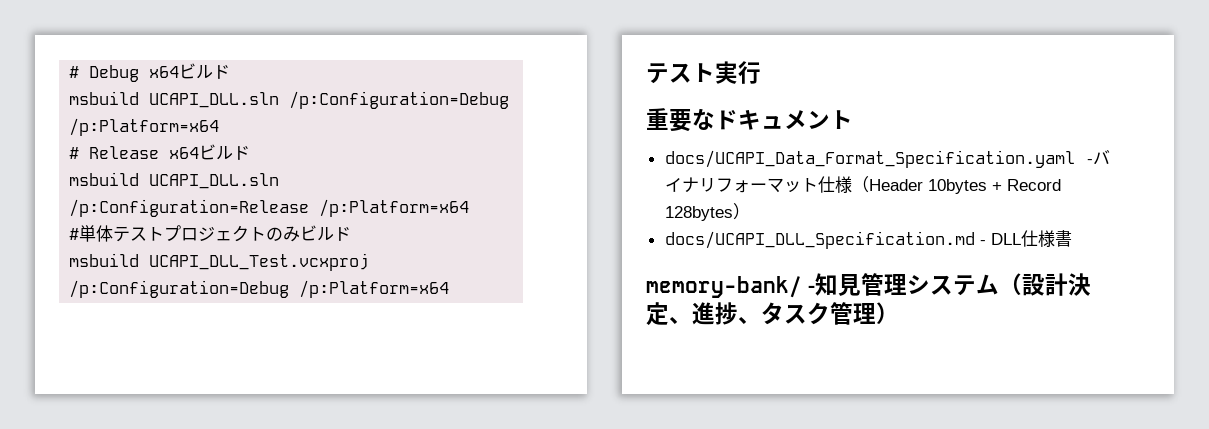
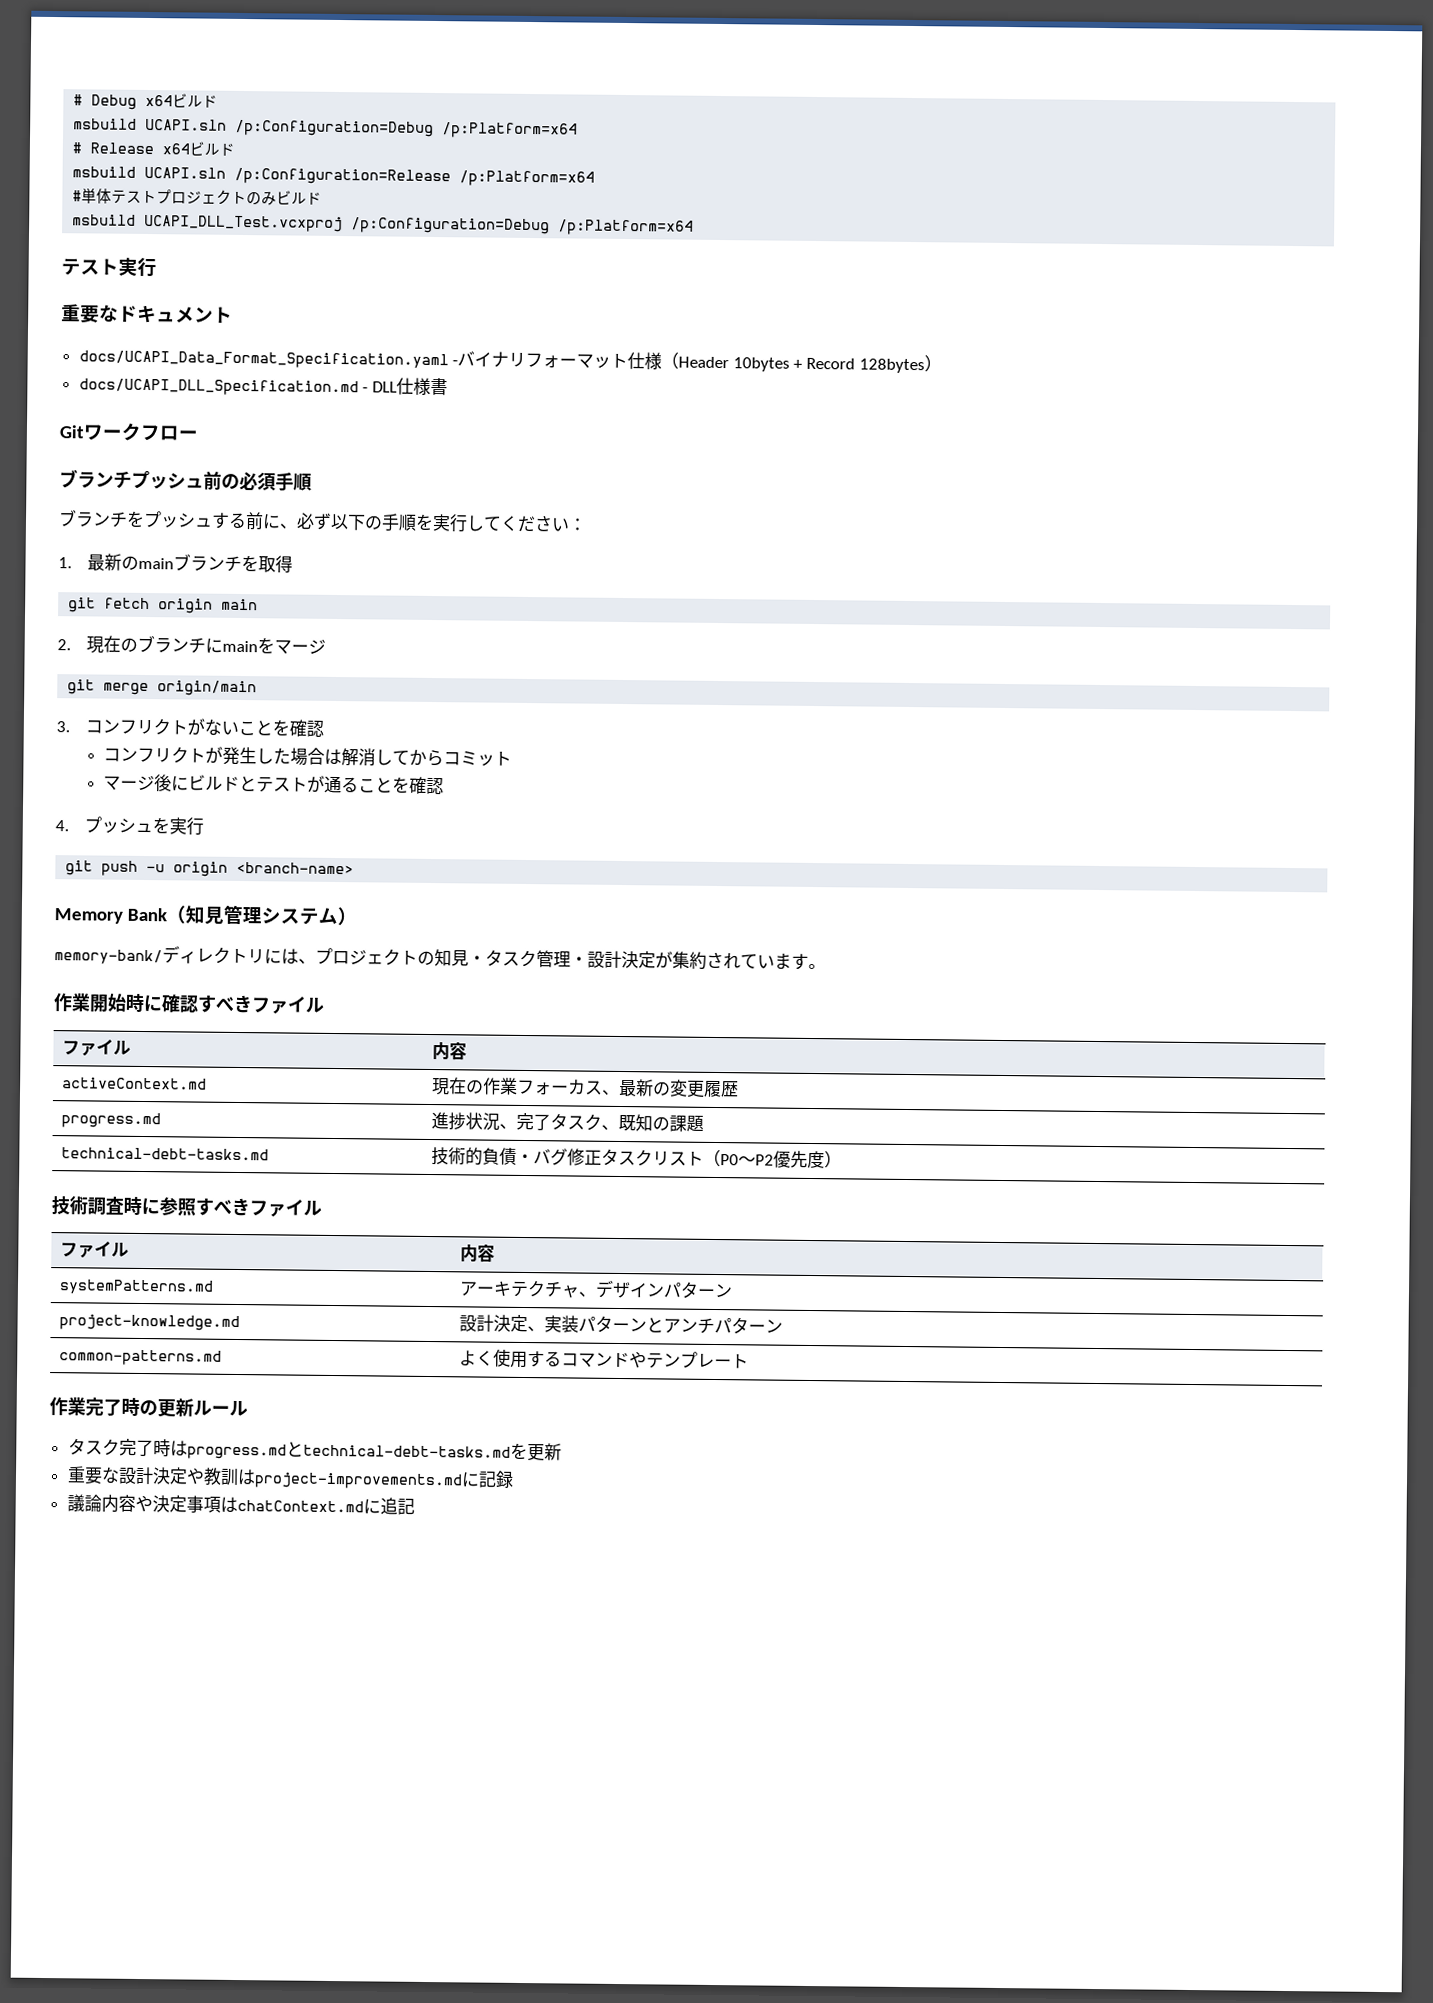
[149,92,280,108] UCAPI_DLL.sln -> [145,118,228,131] UCAPI.sln
[149,173,280,189] UCAPI_DLL.sln -> [144,166,227,179] UCAPI.sln
[646,273,1092,298] [646,302,899,326] memory-bank/ -知見管理システム（設計決定、進捗、タスク管理） -> [59,422,198,442] [59,469,312,492] [58,509,587,533] [58,553,293,573] [68,597,259,614] [57,634,326,655] [67,679,258,697] [56,718,324,737] [103,746,513,767] [103,774,445,795] [55,816,204,836] [65,860,355,877] [54,904,357,926] [54,945,826,970] [53,993,325,1015] [61,1039,131,1057] [431,1041,467,1061] [61,1077,207,1090] [431,1077,739,1098] [60,1112,161,1129] [430,1112,704,1132] [60,1147,269,1161] [430,1147,842,1169] [51,1195,322,1218] [59,1241,129,1259] [459,1243,495,1263] [58,1279,214,1295] [458,1279,733,1299] [58,1314,240,1332] [458,1314,783,1335] [58,1349,222,1366] [458,1348,749,1369] [49,1397,248,1418] [67,1438,562,1462] [66,1466,514,1490] [66,1494,415,1515] Gitワークフロー // ブランチプッシュ前の必須手順 // ブランチをプッシュする前に、必ず以下の手順を実行してください： // 1.最新のmainブランチを取得 // git fetch origin main // 2.現在のブランチにmainをマージ // git merge origin/main // 3.コンフリクトがないことを確認 // コンフリクトが発生した場合は解消してからコミット // マージ後にビルドとテストが通ることを確認 // 4.プッシュを実行 // git push -u origin <branch-name> // Memory Bank（知見管理システム） // memory-bank/ディレクトリには、プロジェクトの知見・タスク管理・設計決定が集約されています。 // 作業開始時に確認すべきファイル // ファイル | 内容 // activeContext.md | 現在の作業フォーカス、最新の変更履歴 // progress.md | 進捗状況、完了タスク、既知の課題 // technical-debt-tasks.md | 技術的負債・バグ修正タスクリスト（P0〜P2優先度） // 技術調査時に参照すべきファイル // ファイル | 内容 // systemPatterns.md | アーキテクチャ、デザインパターン // project-knowledge.md | 設計決定、実装パターンとアンチパターン // common-patterns.md | よく使用するコマンドやテンプレート // 作業完了時の更新ルール // タスク完了時はprogress.mdとtechnical-debt-tasks.mdを更新 // 重要な設計決定や教訓はproject-improvements.mdに記録 // 議論内容や決定事項はchatContext.mdに追記

